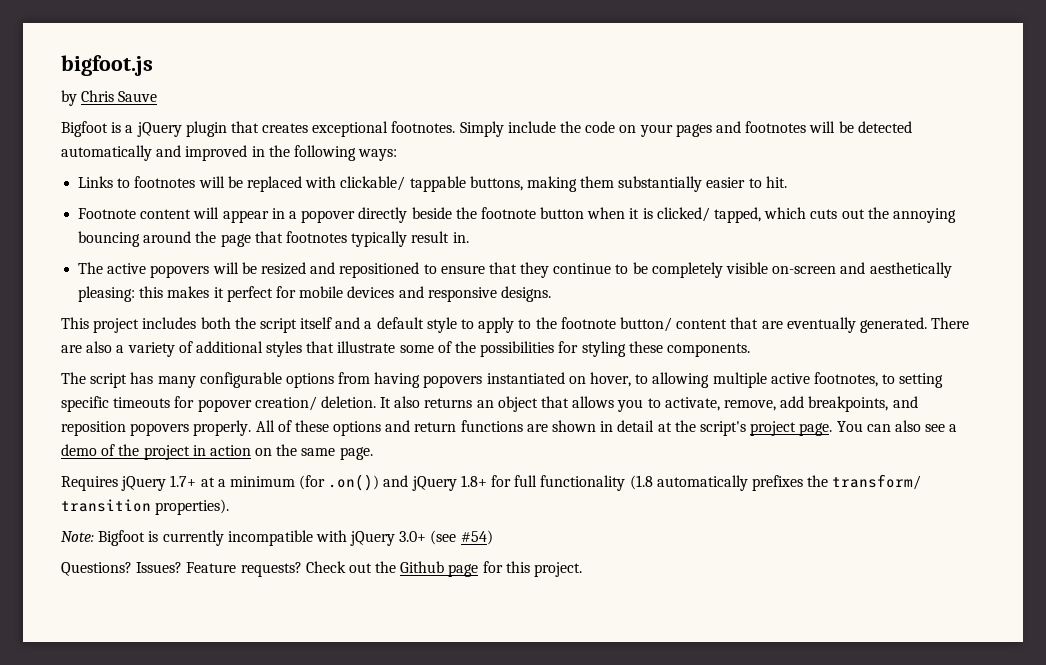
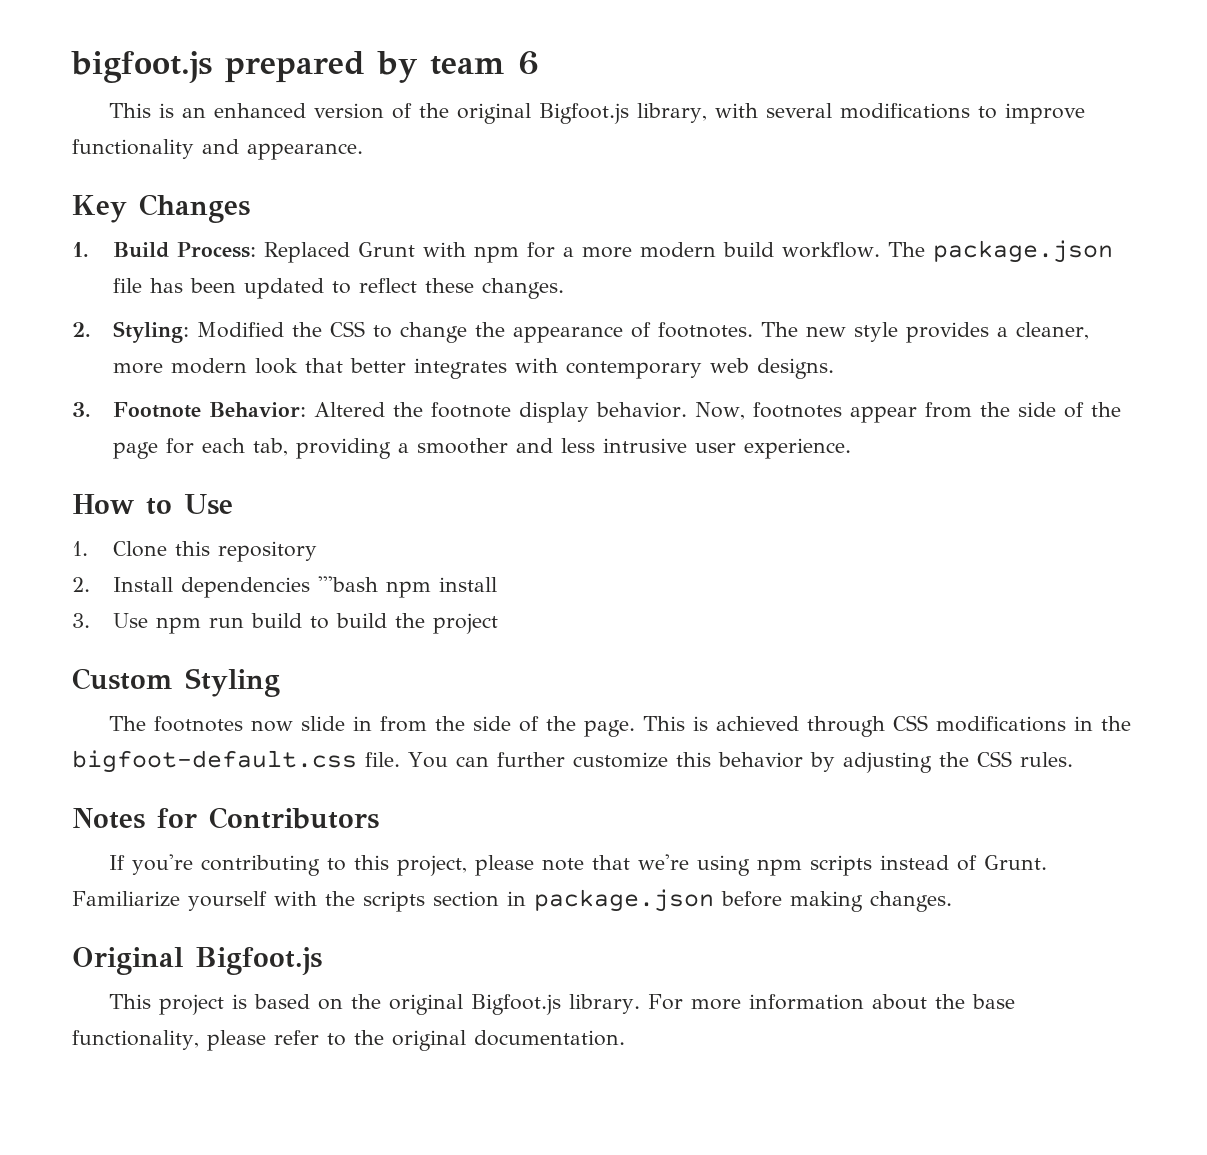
[61,90,158,106] [61,121,912,137] [61,145,398,161] [78,176,787,192] [78,207,956,223] [78,231,469,247] [78,262,952,278] [78,286,551,302] [61,317,970,333] [61,341,750,357] [61,372,944,388] [61,396,918,412] [61,420,958,436] [61,444,373,460] [61,474,922,491] [61,499,230,515] [61,530,493,546] [61,561,583,577] // by Chris Sauve // Bigfoot is a jQuery plugin that creates exceptional footnotes. Simply include the code on your pages and footnotes will be detected automatically and improved in the following ways: // Links to footnotes will be replaced with clickable/ tappable buttons, making them substantially easier to hit. // Footnote content will appear in a popover directly beside the footnote button when it is clicked/ tapped, which cuts out the annoying bouncing around the page that footnotes typically result in. // The active popovers will be resized and repositioned to ensure that they continue to be completely visible on-screen and aesthetically pleasing: this makes it perfect for mobile devices and responsive designs. // This project includes both the script itself and a default style to apply to the footnote button/ content that are eventually generated. There are also a variety of additional styles that illustrate some of the possibilities for styling these components. // The script has many configurable options from having popovers instantiated on hover, to allowing multiple active footnotes, to setting specific timeouts for popover creation/ deletion. It also returns an object that allows you to activate, remove, add breakpoints, and reposition popovers properly. All of these options and return functions are shown in detail at the script's project page. You can also see a demo of the project in action on the same page. // Requires jQuery 1.7+ at a minimum (for .on()) and jQuery 1.8+ for full functionality (1.8 automatically prefixes the transform/ transition properties). // Note: Bigfoot is currently incompatible with jQuery 3.0+ (see #54) // Questions? Issues? Feature requests? Check out the Github page for this project. -> [225,51,539,83] [109,103,1086,124] [72,139,363,160] [72,194,250,223] [72,240,1114,263] [113,278,565,299] [72,321,1090,343] [113,358,835,379] [72,402,1122,423] [113,438,852,459] [72,494,233,515] [72,541,318,562] [72,576,498,598] [72,613,499,634] [72,668,280,697] [109,715,1132,737] [72,750,1073,773] [72,807,379,829] [109,854,1048,876] [72,889,952,912] [72,947,322,975] [109,994,1016,1015] [72,1030,625,1051] prepared by team 6 // This is an enhanced version of the original Bigfoot.js library, with several modifications to improve functionality and appearance. // Key Changes // 1. Build Process: Replaced Grunt with npm for a more modern build workflow. The package.json file has been updated to reflect these changes. // 2. Styling: Modified the CSS to change the appearance of footnotes. The new style provides a cleaner, more modern look that better integrates with contemporary web designs. // 3. Footnote Behavior: Altered the footnote display behavior. Now, footnotes appear from the side of the page for each tab, providing a smoother and less intrusive user experience. // How to Use // 1. Clone this repository // 2. Install dependencies '''bash npm install // 3. Use npm run build to build the project // Custom Styling // The footnotes now slide in from the side of the page. This is achieved through CSS modifications in the bigfoot-default.css file. You can further customize this behavior by adjusting the CSS rules. // Notes for Contributors // If you're contributing to this project, please note that we're using npm scripts instead of Grunt. Familiarize yourself with the scripts section in package.json before making changes. // Original Bigfoot.js // This project is based on the original Bigfoot.js library. For more information about the base functionality, please refer to the original documentation.

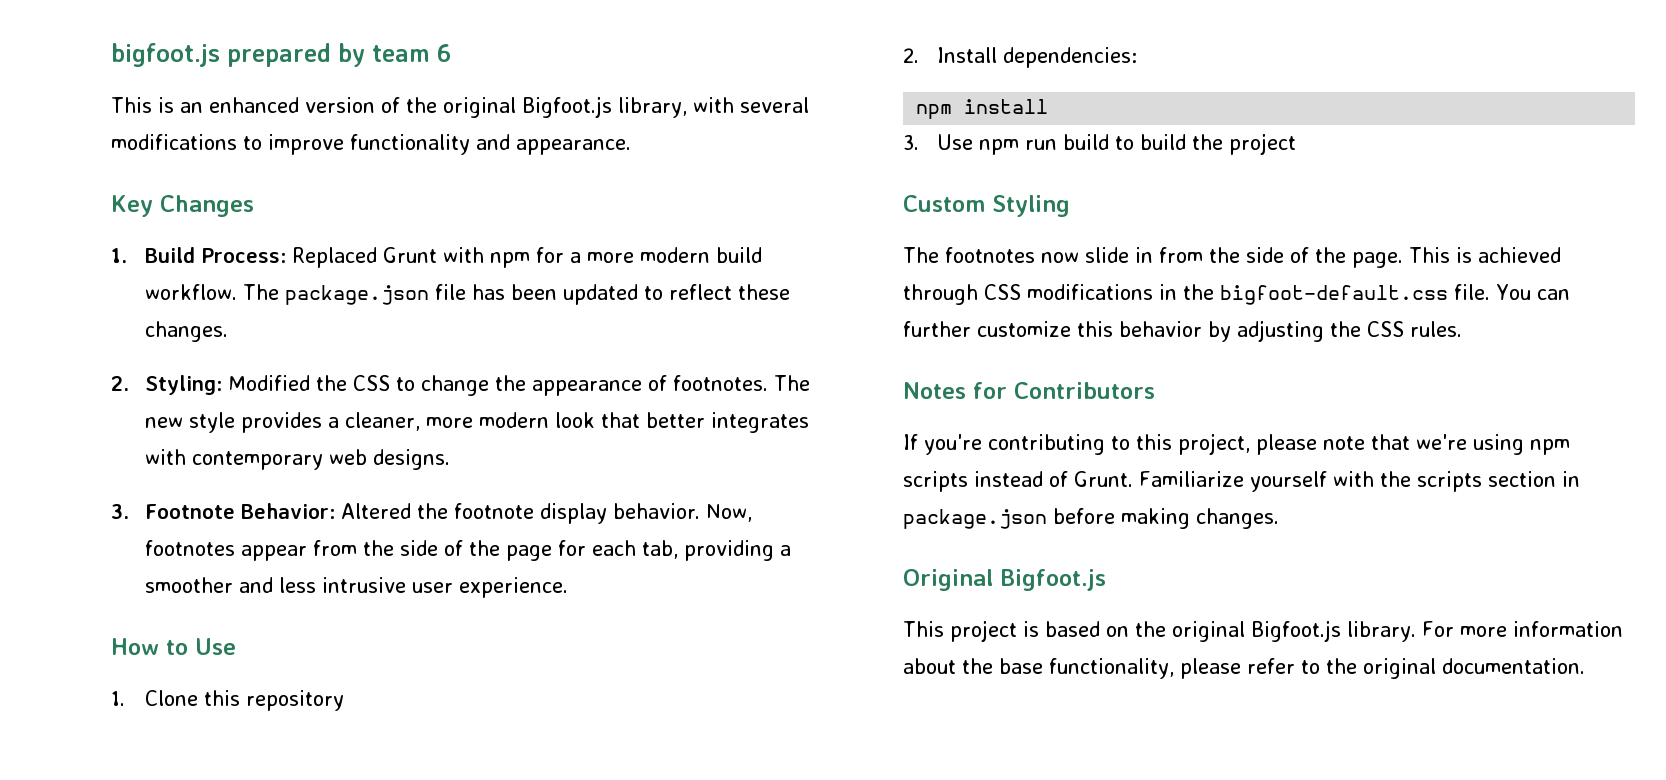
[181,576,379,598] dependencies '''bash -> [1002,47,1137,68] dependencies: //

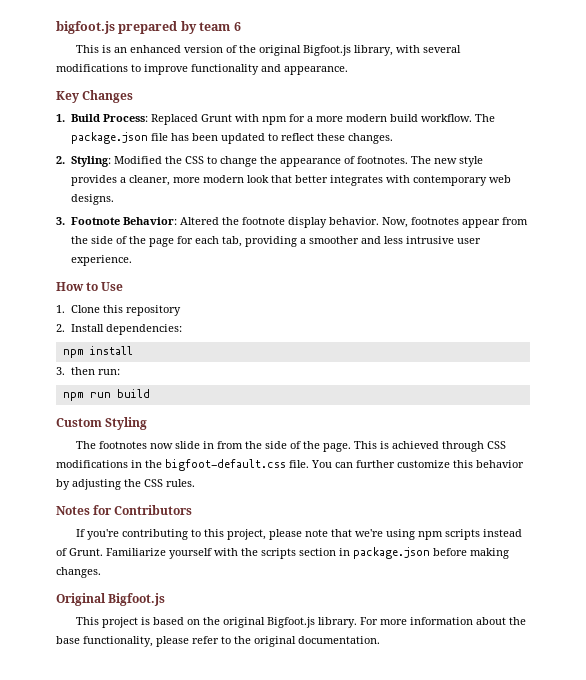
[936,134,973,150] Use -> [70,367,120,375] then run: //
[1114,133,1296,155] to build the project -> (150, 393) none

